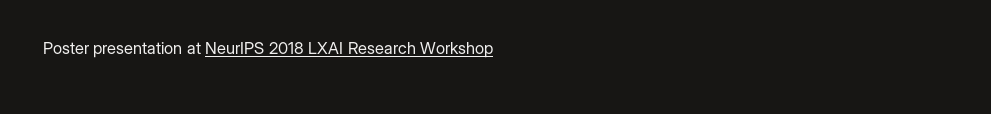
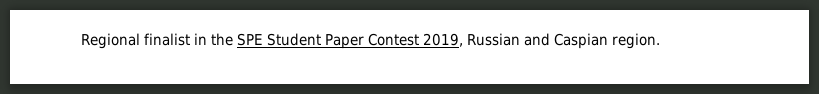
[43,42,494,58] Poster presentation at NeurIPS 2018 LXAI Research Workshop -> [81,33,660,49] Regional finalist in the SPE Student Paper Contest 2019, Russian and Caspian region.

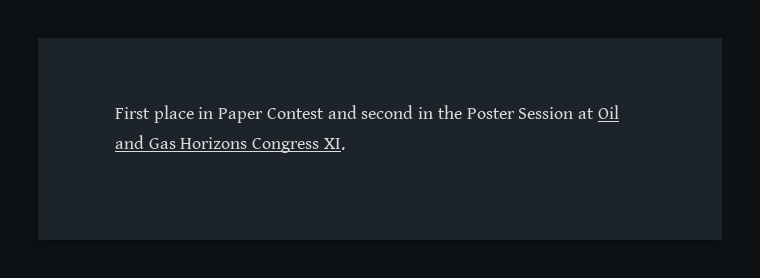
[81,33,660,49] Regional finalist in the SPE Student Paper Contest 2019, Russian and Caspian region. -> [115,105,619,123] [115,135,345,153] First place in Paper Contest and second in the Poster Session at Oil and Gas Horizons Congress XI.

